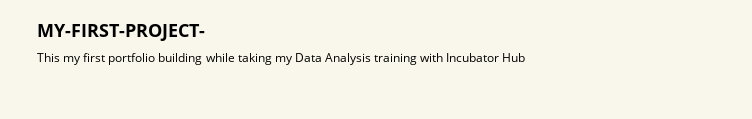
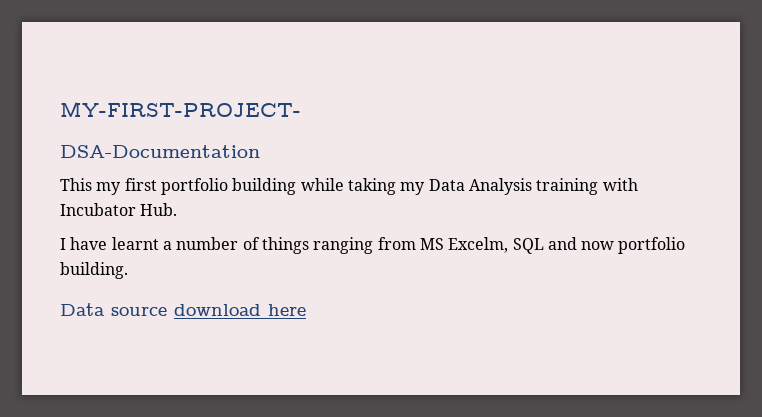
(205, 32) none -> [60,145,260,158] // DSA-Documentation
[502,53,526,62] Hub -> [140,203,178,216] [60,237,686,254] [60,262,128,279] [60,303,306,316] Hub. // I have learnt a number of things ranging from MS Excelm, SQL and now portfolio building. // Data source download here

